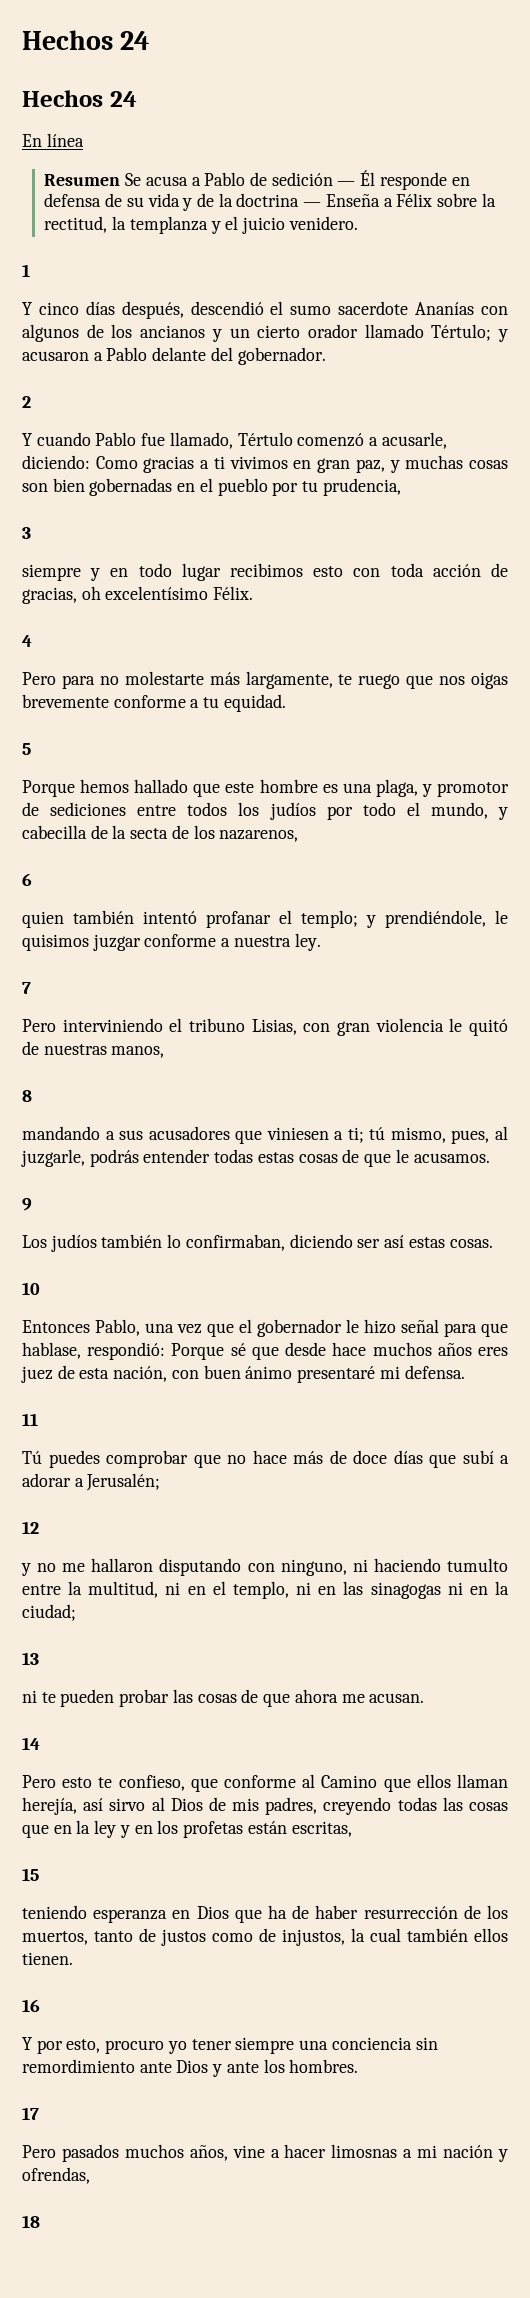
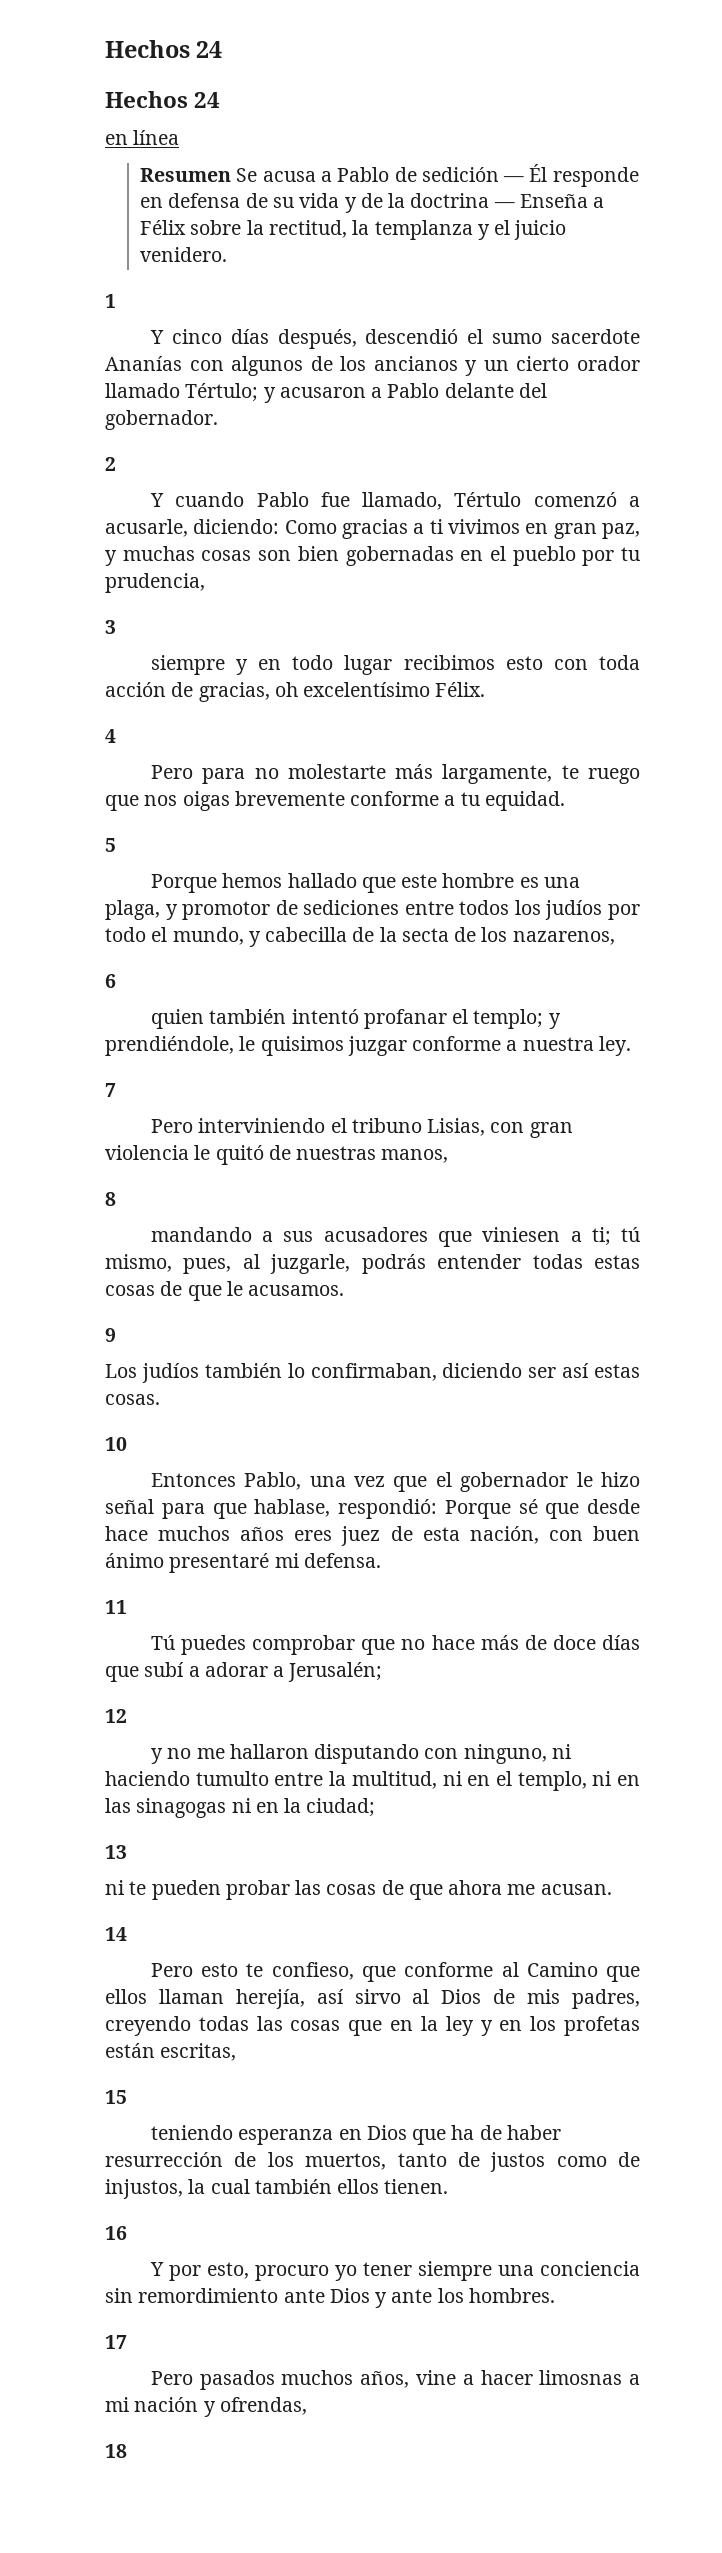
[22,134,42,147] En -> [105,134,128,145] en

